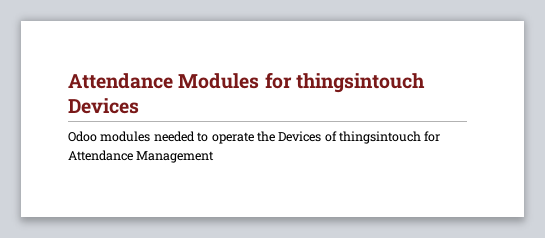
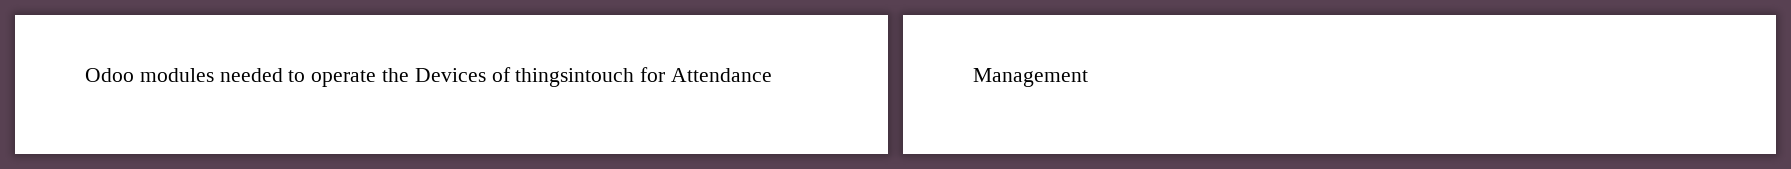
[68,72,425,93] [68,98,139,114] Attendance Modules for thingsintouch Devices // -> (85, 75) none

